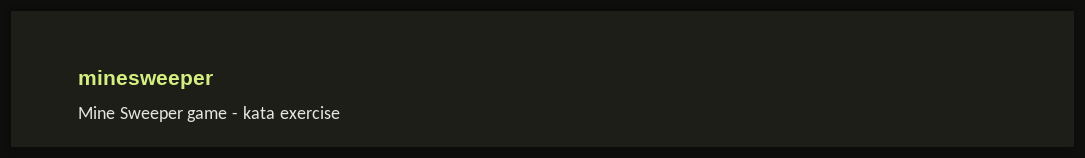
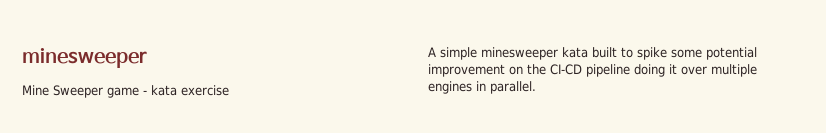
(340, 112) none -> [428,47,757,60] [428,64,757,77] [428,81,536,94] // A simple minesweeper kata built to spike some potential improvement on the CI-CD pipeline doing it over multiple engines in parallel.

